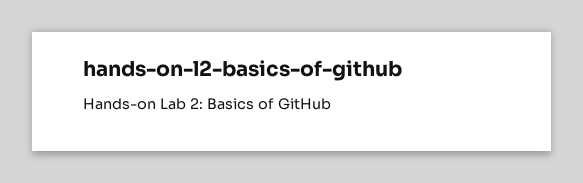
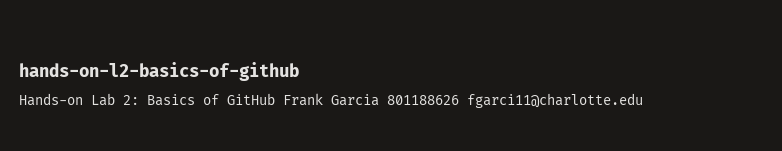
(331, 104) none -> [283,93,643,108] Frank Garcia 801188626 fgarci11@charlotte.edu

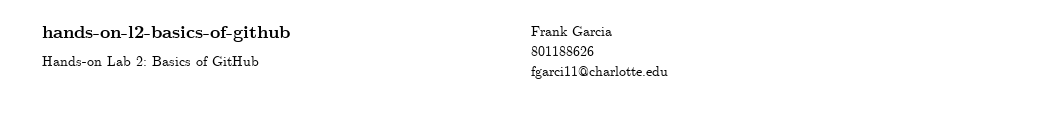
(275, 99) none -> (259, 61) //
(379, 100) none -> (612, 31) //
(459, 100) none -> (594, 51) //

